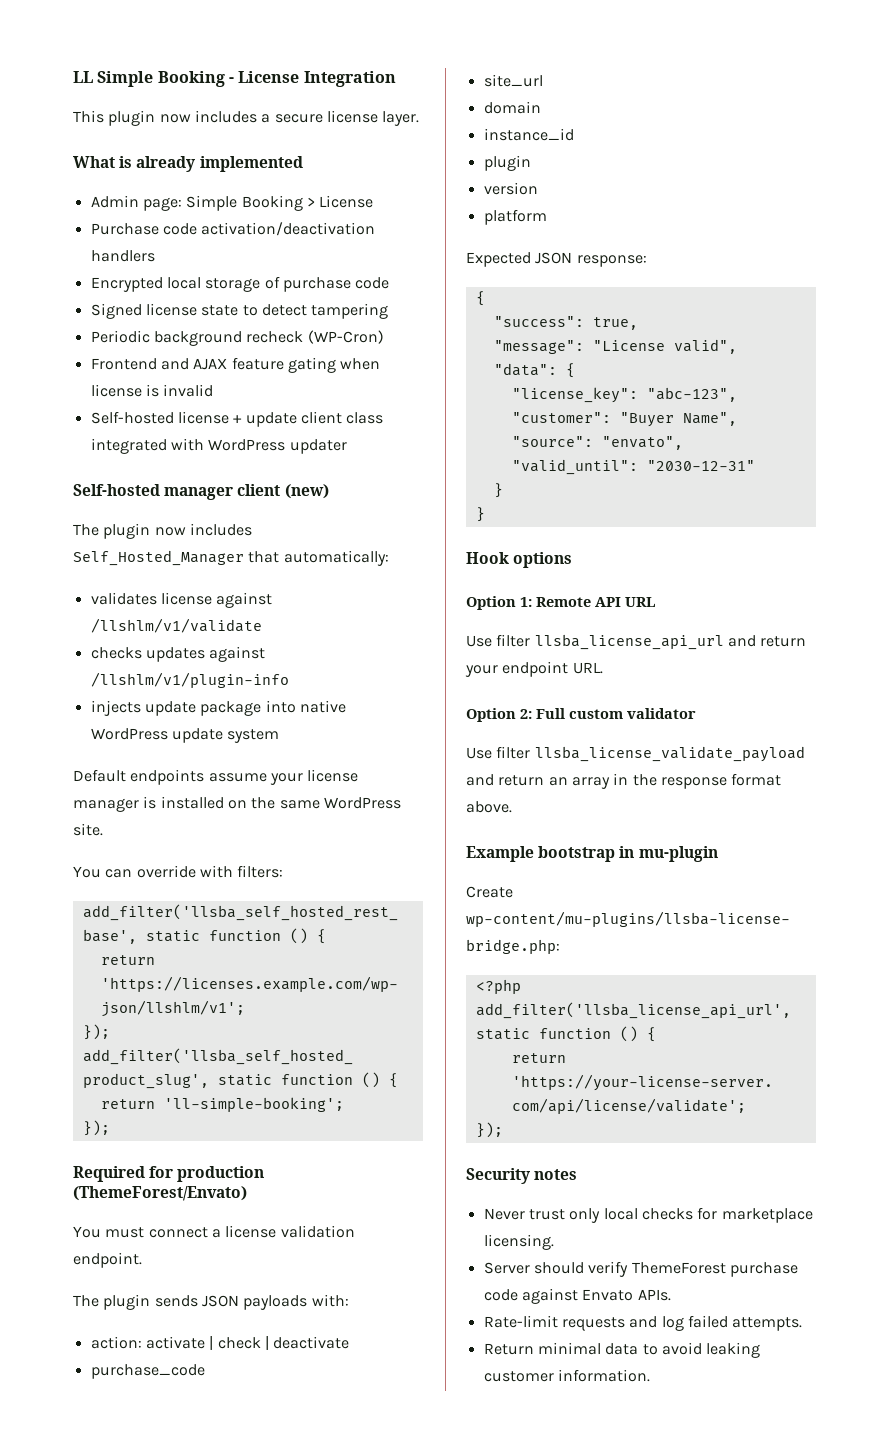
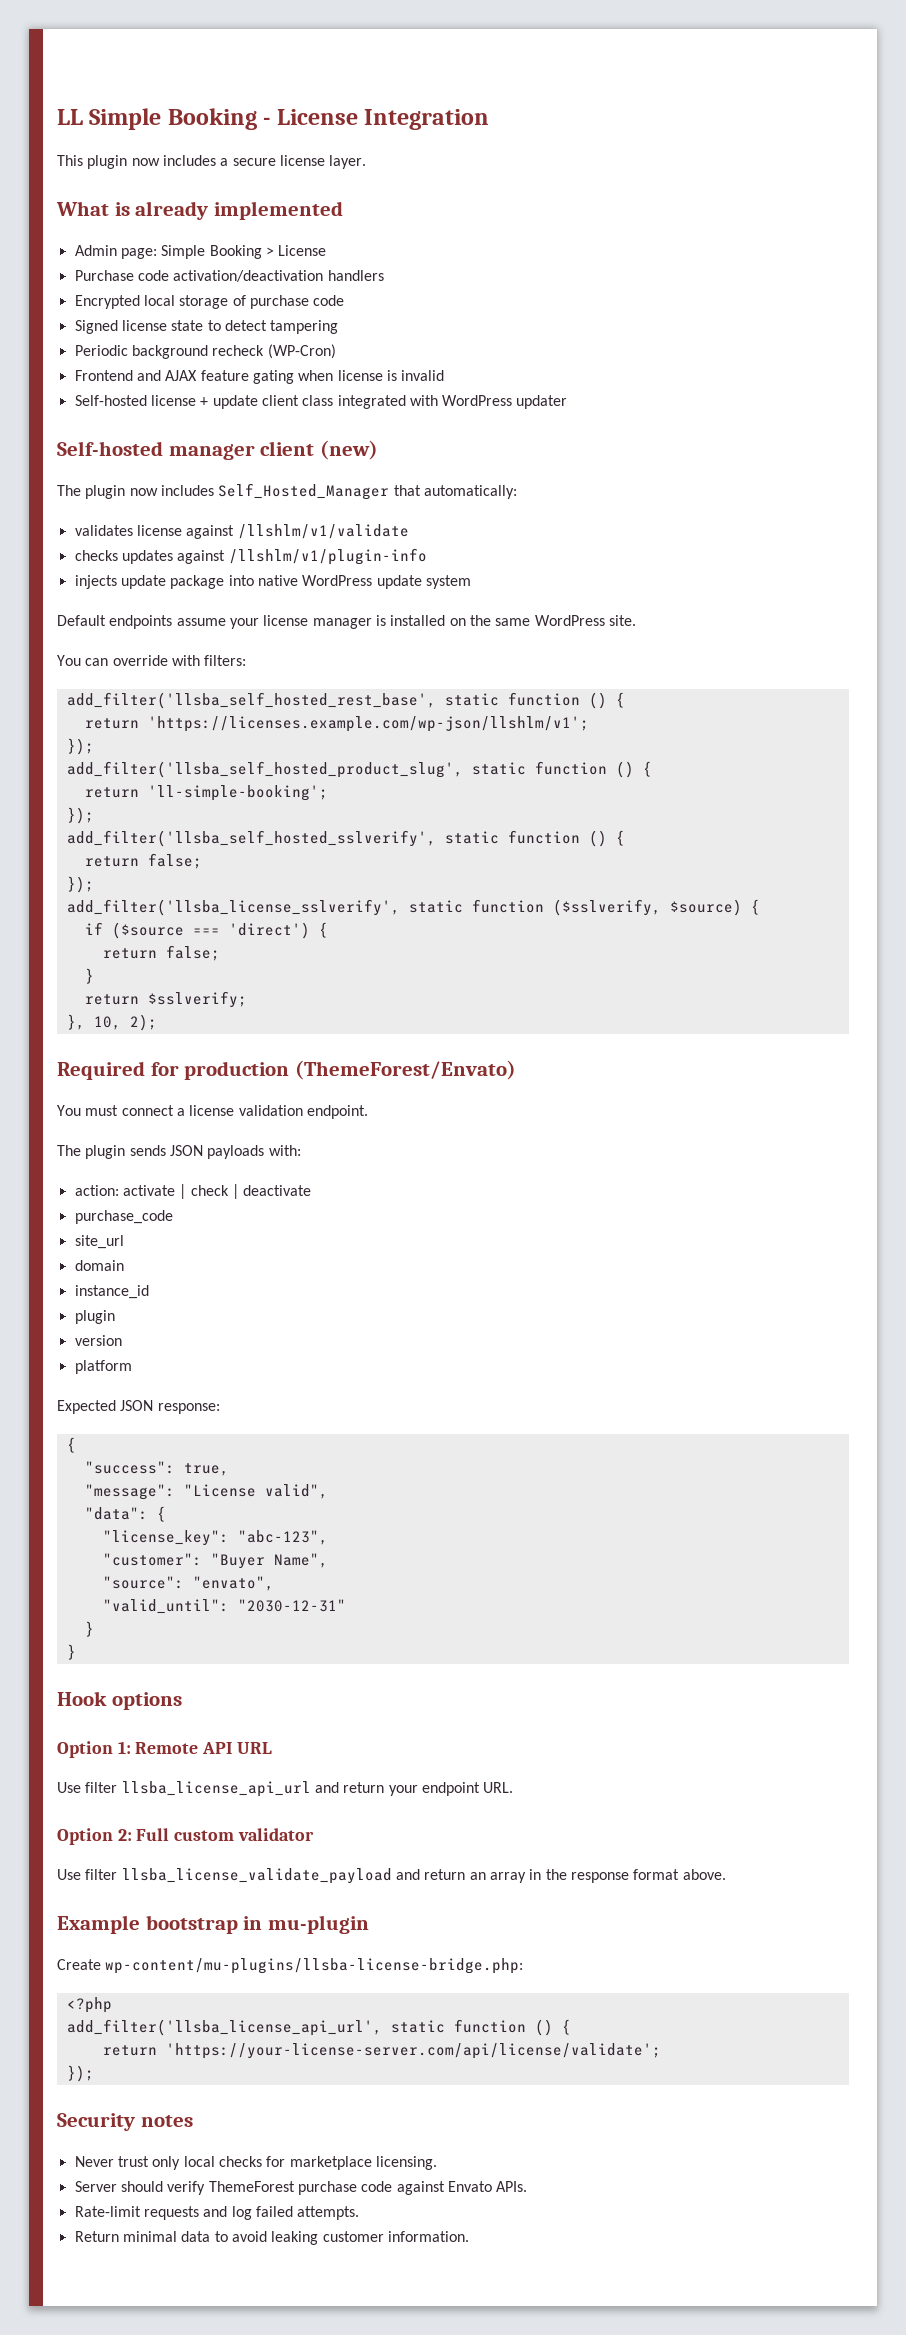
(110, 1128) none -> [66,830,625,847] [84,853,202,869] [66,876,94,893] [66,899,760,916] [84,922,328,939] [102,945,220,961] [84,968,94,984] [84,991,247,1008] [66,1014,157,1031] // add_filter('llsba_self_hosted_sslverify', static function () { // return false; // }); // add_filter('llsba_license_sslverify', static function ($sslverify, $source) { // if ($source === 'direct') { // return false; // } // return $sslverify; // }, 10, 2);

